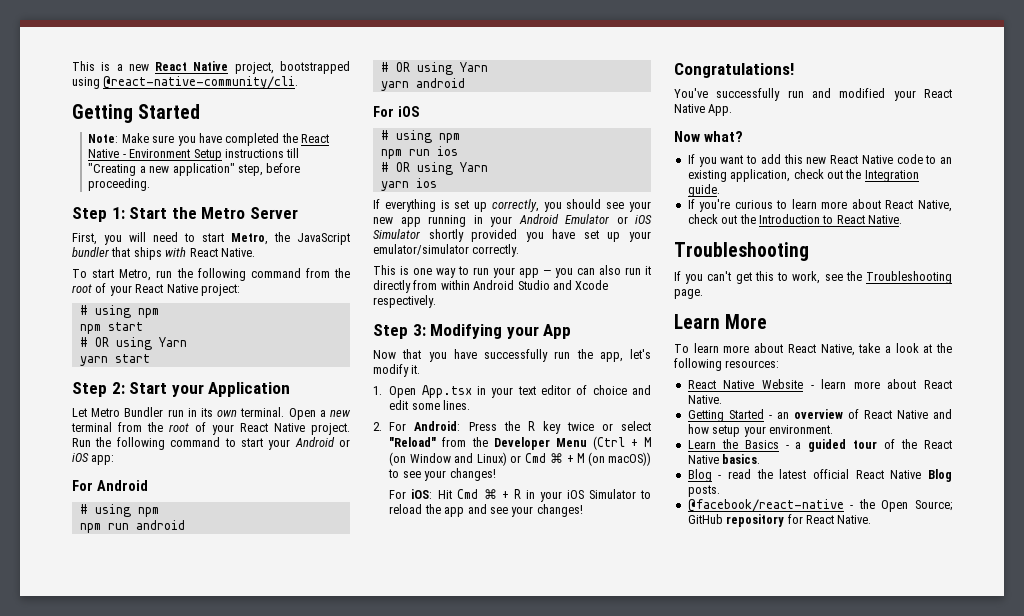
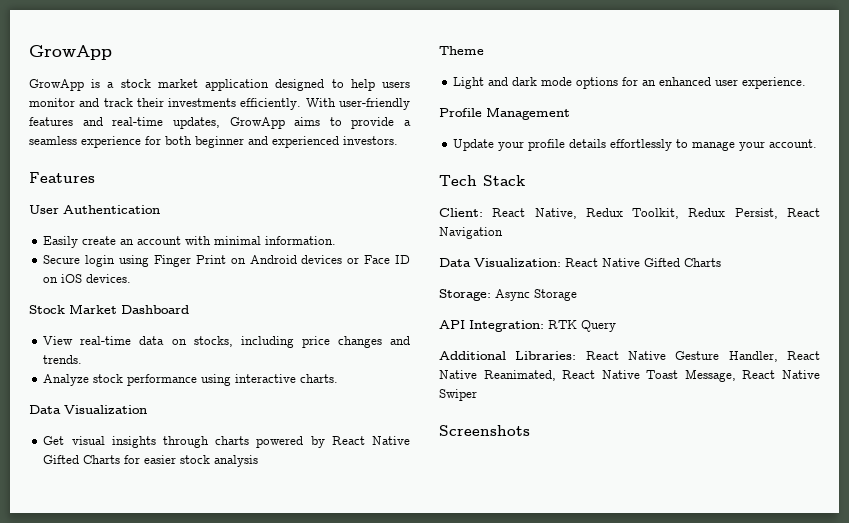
[72,61,350,74] [72,76,299,89] [72,104,201,123] [88,133,330,146] [88,148,300,161] [88,163,301,176] [88,178,151,191] [72,207,298,222] [72,232,350,245] [72,247,255,260] [72,268,350,281] [72,283,240,296] [79,305,159,318] [79,322,143,334] [79,337,187,350] [79,354,150,366] [72,382,291,397] [72,407,351,420] [71,422,350,435] [72,437,350,450] [72,453,115,465] [72,480,148,491] [79,504,159,517] [79,520,185,533] [380,62,488,75] [380,78,465,91] [373,106,420,117] [380,130,460,143] [380,146,458,159] [380,162,488,175] [380,178,437,191] [373,199,651,212] [373,214,652,227] [373,229,651,242] [373,244,520,257] [373,265,651,278] [373,280,609,293] [373,295,436,308] [373,324,572,339] [373,349,651,362] [373,364,421,377] [373,385,651,398] [389,400,471,410] [373,421,651,434] [389,436,651,450] [389,452,651,466] [388,468,496,481] [389,489,651,502] [389,504,583,517] [674,63,794,78] [674,88,952,101] [674,104,733,116] [674,131,743,142] [687,154,952,167] [687,169,919,182] [687,184,720,197] [687,199,952,212] [687,214,902,224] [674,242,809,261] [674,271,952,284] [674,289,703,299] [674,314,768,329] [674,343,952,356] [674,358,780,371] [687,379,952,389] [687,395,722,404] [687,409,952,422] [687,424,833,437] [687,439,952,452] [687,454,761,464] [687,469,952,482] [687,485,720,497] [687,499,952,512] [687,514,872,527] This is a new React Native project, bootstrapped using @react-native-community/cli. // Getting Started // Note: Make sure you have completed the React Native - Environment Setup instructions till "Creating a new application" step, before proceeding. // Step 1: Start the Metro Server // First, you will need to start Metro, the JavaScript bundler that ships with React Native. // To start Metro, run the following command from the root of your React Native project: // # using npm // npm start // # OR using Yarn // yarn start // Step 2: Start your Application // Let Metro Bundler run in its own terminal. Open a new terminal from the root of your React Native project. Run the following command to start your Android or iOS app: // For Android // # using npm // npm run android // # OR using Yarn // yarn android // For iOS // # using npm // npm run ios // # OR using Yarn // yarn ios // If everything is set up correctly, you should see your new app running in your Android Emulator or iOS Simulator shortly provided you have set up your emulator/simulator correctly. // This is one way to run your app — you can also run it directly from within Android Studio and Xcode respectively. // Step 3: Modifying your App // Now that you have successfully run the app, let's modify it. // 1. Open App.tsx in your text editor of choice and edit some lines. // 2. For Android: Press the R key twice or select "Reload" from the Developer Menu (Ctrl + M (on Window and Linux) or Cmd ⌘ + M (on macOS)) to see your changes! // For iOS: Hit Cmd ⌘ + R in your iOS Simulator to reload the app and see your changes! // Congratulations! // You've successfully run and modified your React Native App. // Now what? // If you want to add this new React Native code to an existing application, check out the Integration guide. // If you're curious to learn more about React Native, check out the Introduction to React Native. // Troubleshooting // If you can't get this to work, see the Troubleshooting page. // Learn More // To learn more about React Native, take a look at the following resources: // React Native Website - learn more about React Native. // Getting Started - an overview of React Native and how setup your environment. // Learn the Basics - a guided tour of the React Native basics. // Blog - read the latest official React Native Blog posts. // @facebook/react-native - the Open Source; GitHub repository for React Native. -> [29,45,112,60] [29,79,411,91] [29,98,410,110] [29,117,411,129] [29,136,398,148] [29,172,95,183] [29,205,160,214] [43,236,337,248] [43,255,410,267] [43,274,132,283] [29,304,189,314] [43,336,410,348] [43,355,83,364] [43,374,339,386] [29,405,147,414] [43,436,410,448] [43,455,259,467] [439,46,484,55] [453,77,807,89] [439,107,570,120] [453,139,818,151] [439,175,525,186] [439,208,820,219] [439,227,503,239] [439,258,721,267] [439,289,577,301] [439,320,616,332] [439,351,820,362] [439,369,820,382] [439,389,477,401] [439,425,530,436] GrowApp // GrowApp is a stock market application designed to help users monitor and track their investments efficiently. With user-friendly features and real-time updates, GrowApp aims to provide a seamless experience for both beginner and experienced investors. // Features // User Authentication // Easily create an account with minimal information. // Secure login using Finger Print on Android devices or Face ID on iOS devices. // Stock Market Dashboard // View real-time data on stocks, including price changes and trends. // Analyze stock performance using interactive charts. // Data Visualization // Get visual insights through charts powered by React Native Gifted Charts for easier stock analysis // Theme // Light and dark mode options for an enhanced user experience. // Profile Management // Update your profile details effortlessly to manage your account. // Tech Stack // Client: React Native, Redux Toolkit, Redux Persist, React Navigation // Data Visualization: React Native Gifted Charts // Storage: Async Storage // API Integration: RTK Query // Additional Libraries: React Native Gesture Handler, React Native Reanimated, React Native Toast Message, React Native Swiper // Screenshots

